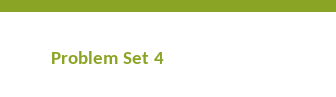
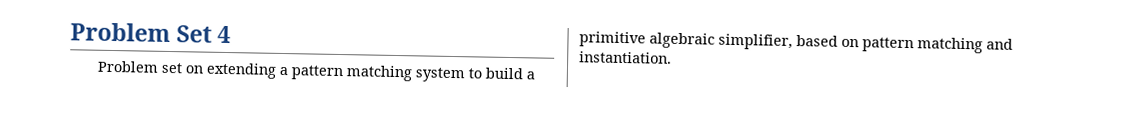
(164, 58) none -> [96,60,535,83] [579,31,1013,54] [579,51,672,64] // Problem set on extending a pattern matching system to build a primitive algebraic simplifier, based on pattern matching and instantiation.

